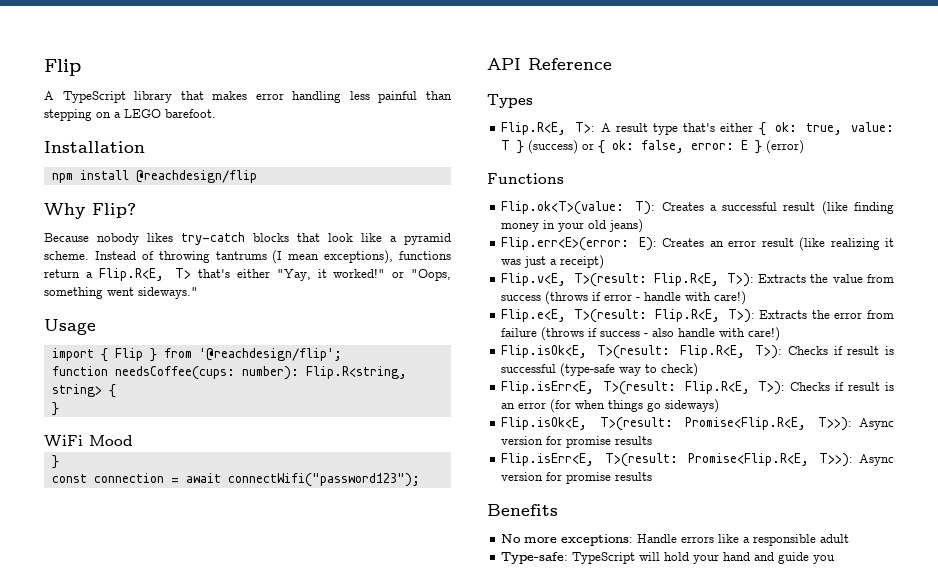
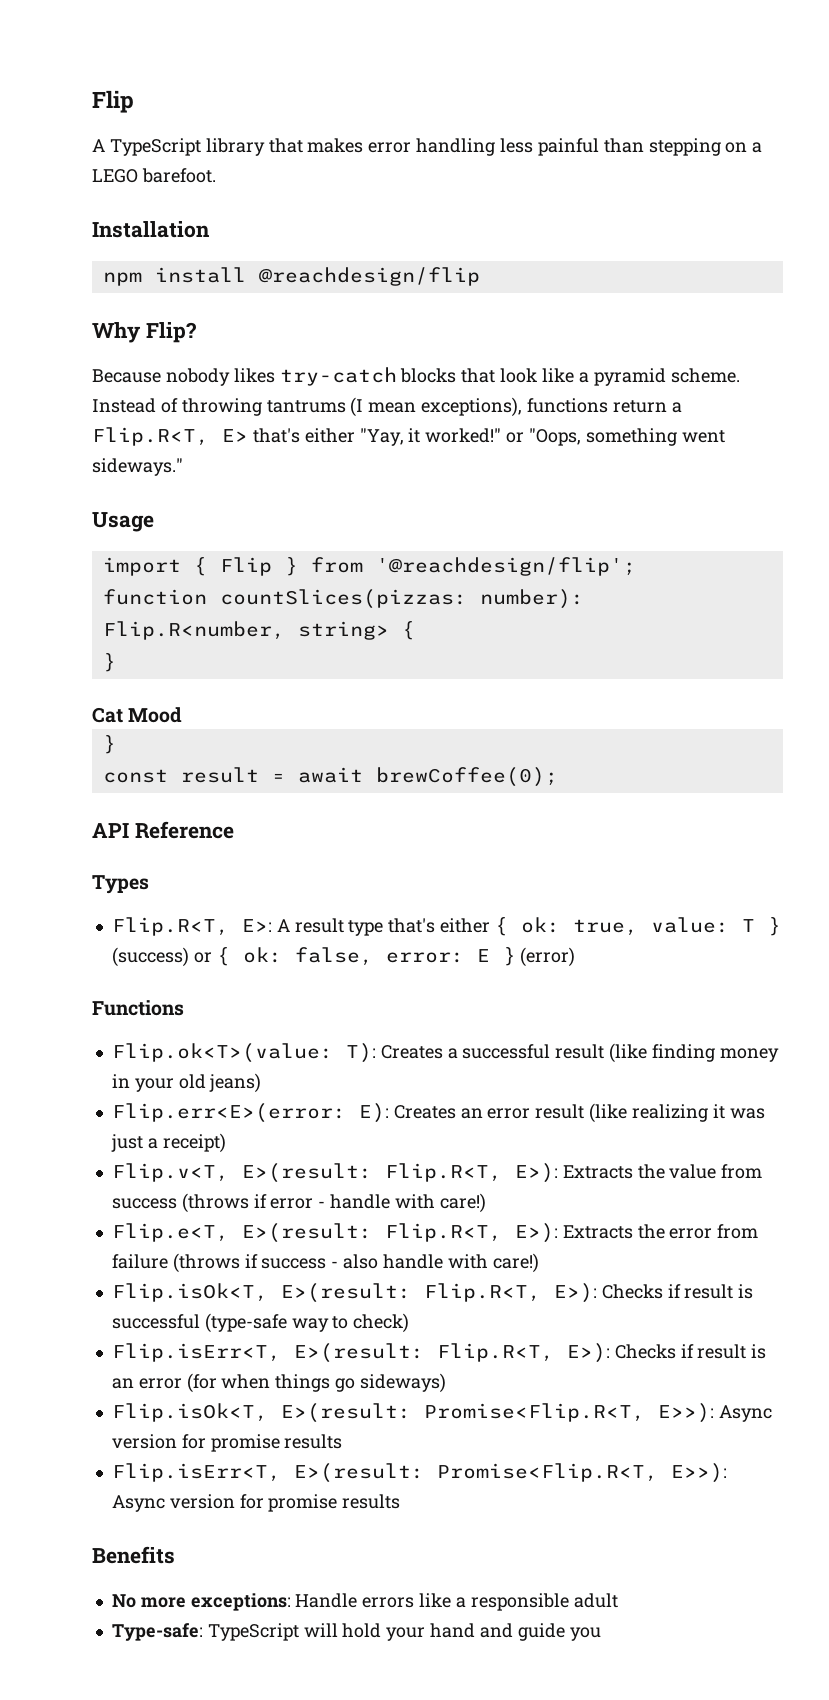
[98,268,192,281] Flip.R<E, T> -> [92,427,248,446] Flip.R<T, E>
[114,366,407,380] needsCoffee(cups: number): Flip.R<string, -> [219,589,584,609] [102,621,285,640] countSlices(pizzas: number): Flip.R<number,
[44,435,83,447] WiFi -> [92,707,123,723] Cat
[93,473,164,483] connection -> [180,767,259,783] result
[227,473,420,487] connectWifi("password123"); -> [375,767,558,787] brewCoffee(0);
[501,122,596,135] Flip.R<E, T>: -> [111,917,272,936] Flip.R<T, E>:
[501,273,754,287] Flip.v<E, T>(result: Flip.R<E, T>): -> [111,1163,558,1183] Flip.v<T, E>(result: Flip.R<T, E>):
[501,309,755,323] Flip.e<E, T>(result: Flip.R<E, T>): -> [111,1223,558,1243] Flip.e<T, E>(result: Flip.R<T, E>):
[501,345,783,359] Flip.isOk<E, T>(result: Flip.R<E, T>): -> [111,1283,597,1303] Flip.isOk<T, E>(result: Flip.R<T, E>):
[501,381,786,395] Flip.isErr<E, T>(result: Flip.R<E, T>): -> [111,1343,610,1363] Flip.isErr<T, E>(result: Flip.R<T, E>):
[501,417,894,431] [501,436,653,448] [501,453,854,467] Flip.isOk<E, T>(result: Promise<Flip.R<E, T>>): Async version for promise results // Flip.isErr<E, T>(result: Promise<Flip.R<E, T>>): -> [111,1403,772,1423] [111,1434,343,1452] [111,1463,727,1483] Flip.isOk<T, E>(result: Promise<Flip.R<T, E>>): Async version for promise results // Flip.isErr<T, E>(result: Promise<Flip.R<T, E>>):

